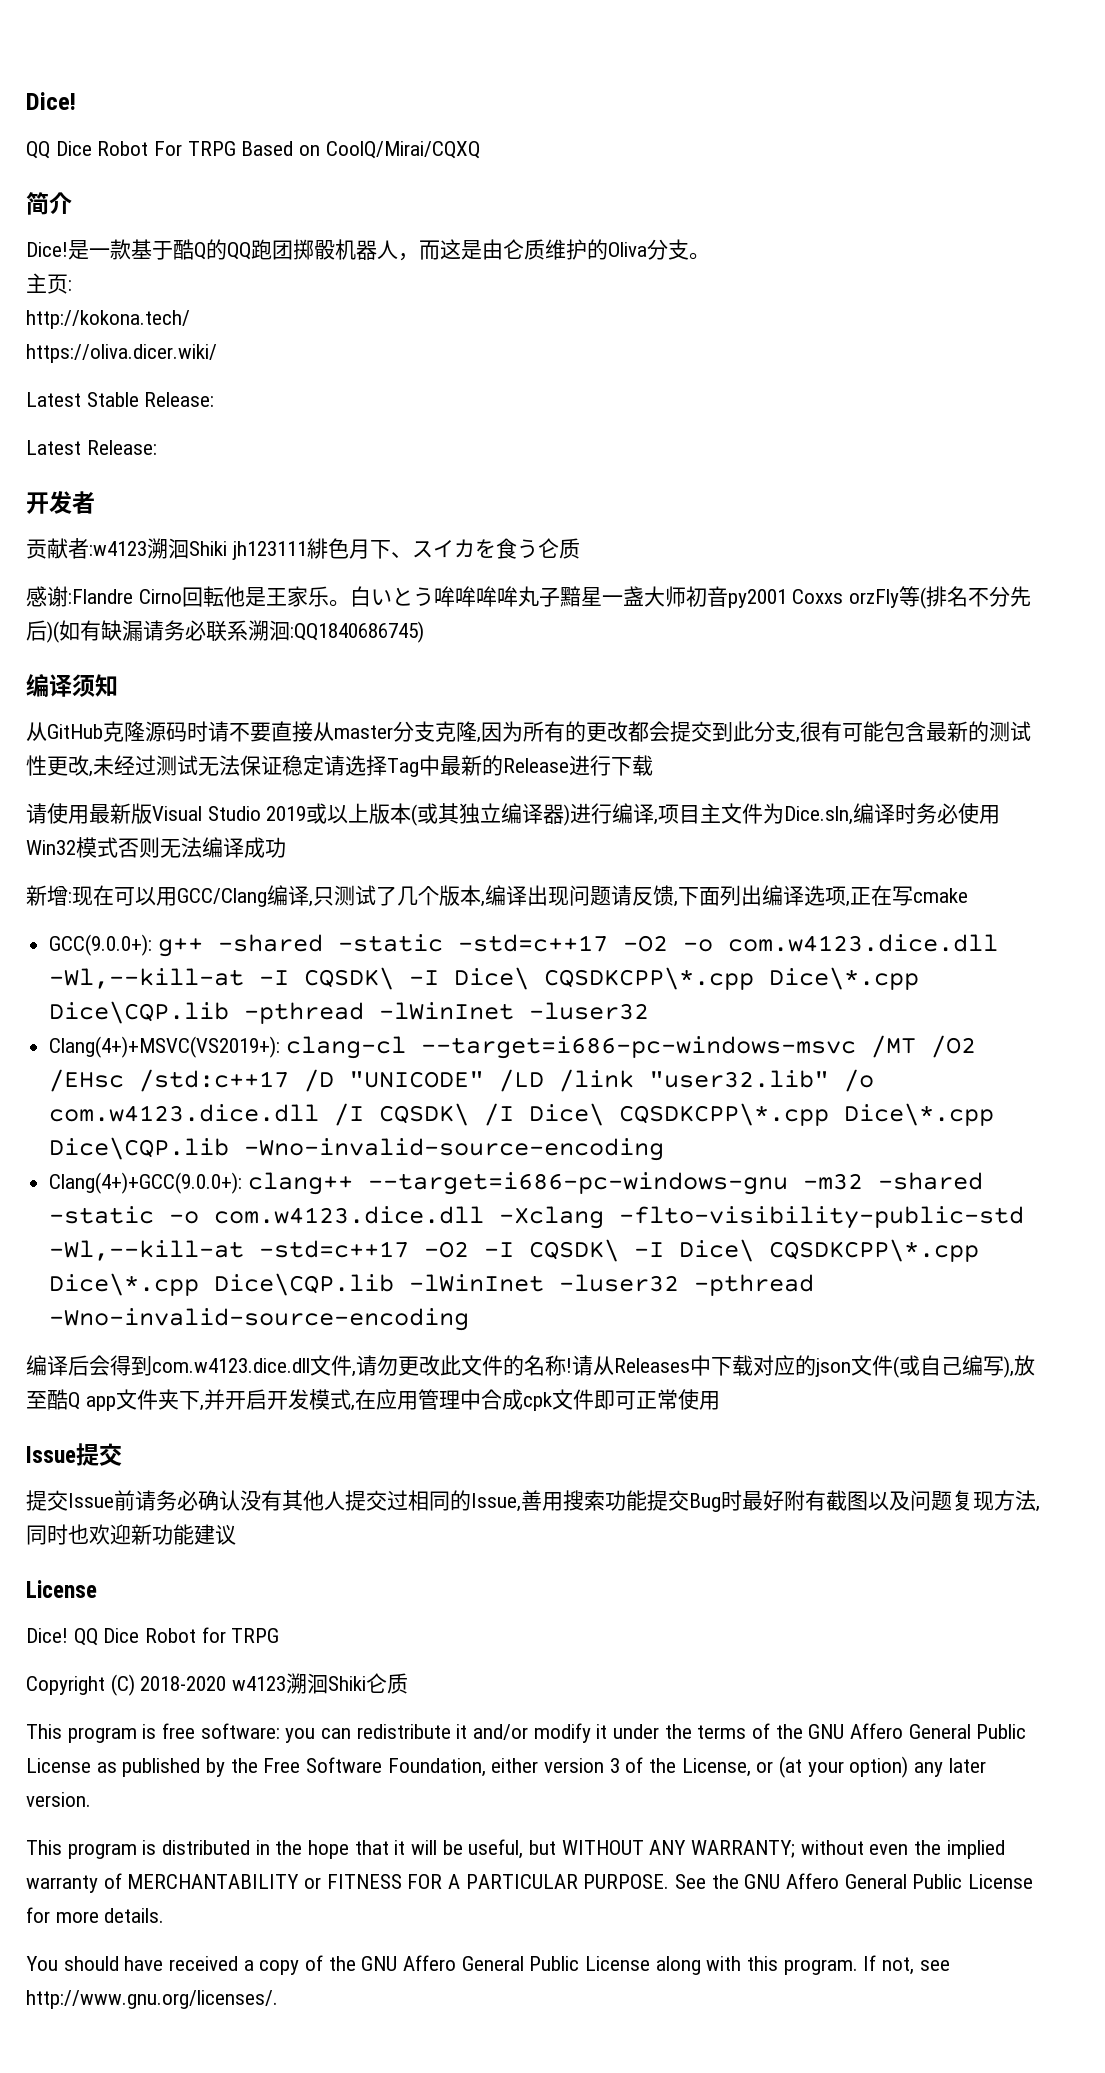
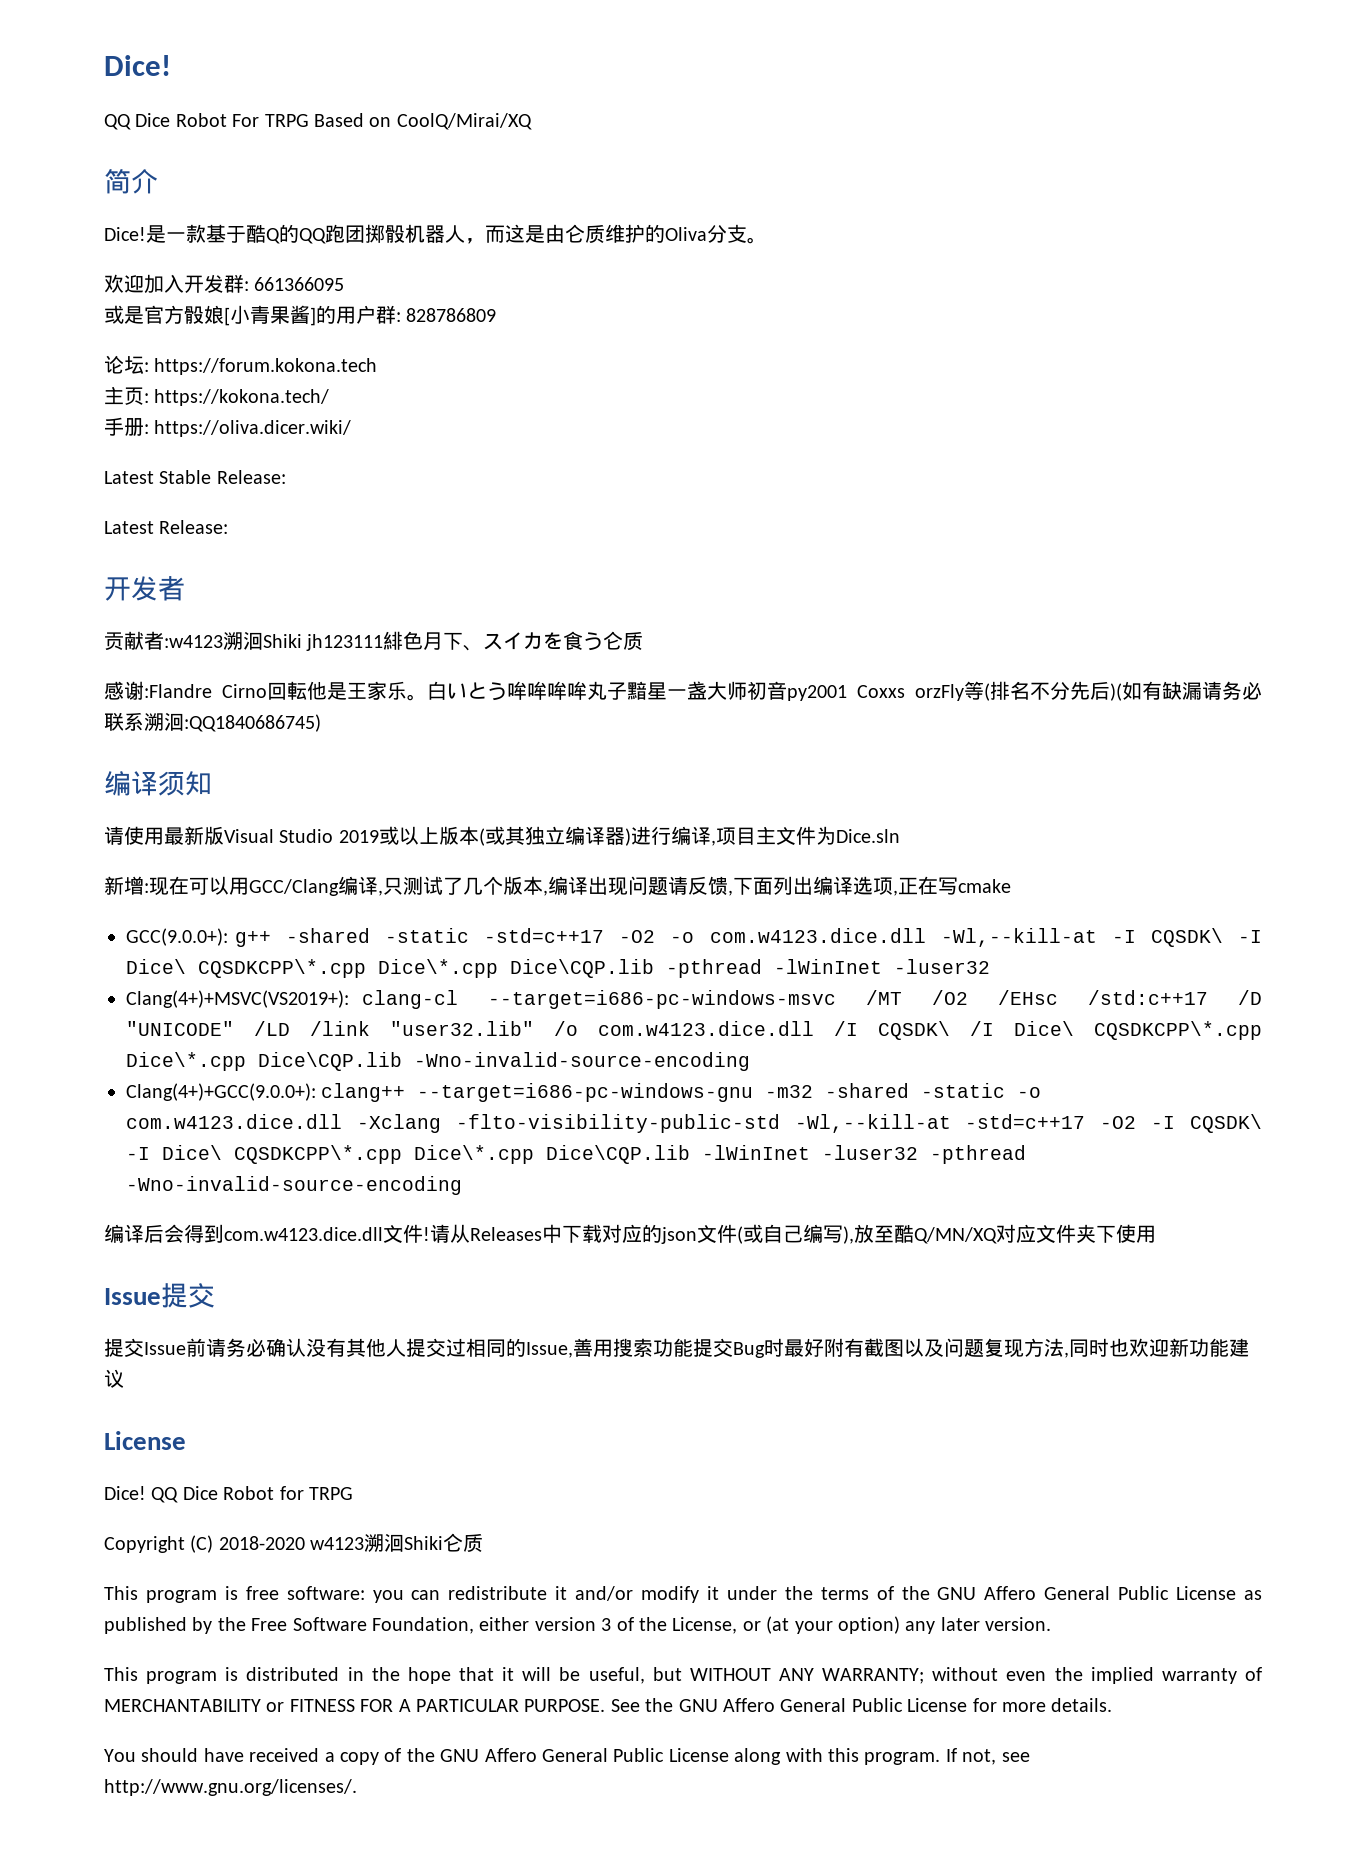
[325,141,480,159] CoolQ/Mirai/CQXQ -> [396,113,532,130] CoolQ/Mirai/XQ
(710, 256) none -> [104,274,345,294] [104,305,497,326] [104,355,378,375] // 欢迎加入开发群: 661366095 // 或是官方骰娘[小青果酱]的用户群: 828786809 // 论坛: https://forum.kokona.tech
[26,310,190,329] // http://kokona.tech/ // -> [154,389,330,406] [104,417,149,436] https://kokona.tech/ // 手册:
[26,721,1031,743] [26,755,653,777] // 从GitHub克隆源码时请不要直接从master分支克隆,因为所有的更改都会提交到此分支,很有可能包含最新的测试性更改,未经过测试无法保证稳定请选择Tag中最新的Release进行下载 -> (212, 783) none
[784,803,1001,825] [26,837,286,858] Dice.sln,编译时务必使用Win32模式否则无法编译成功 -> [835,829,900,843] Dice.sln
[352,1355,566,1377] ,请勿更改此文件的名称 -> (423, 1233) none
[68,1389,678,1411] Q app文件夹下,并开启开发模式,在应用管理中合成cpk文件即可正常 -> [914,1224,1116,1244] Q/MN/XQ对应文件夹下

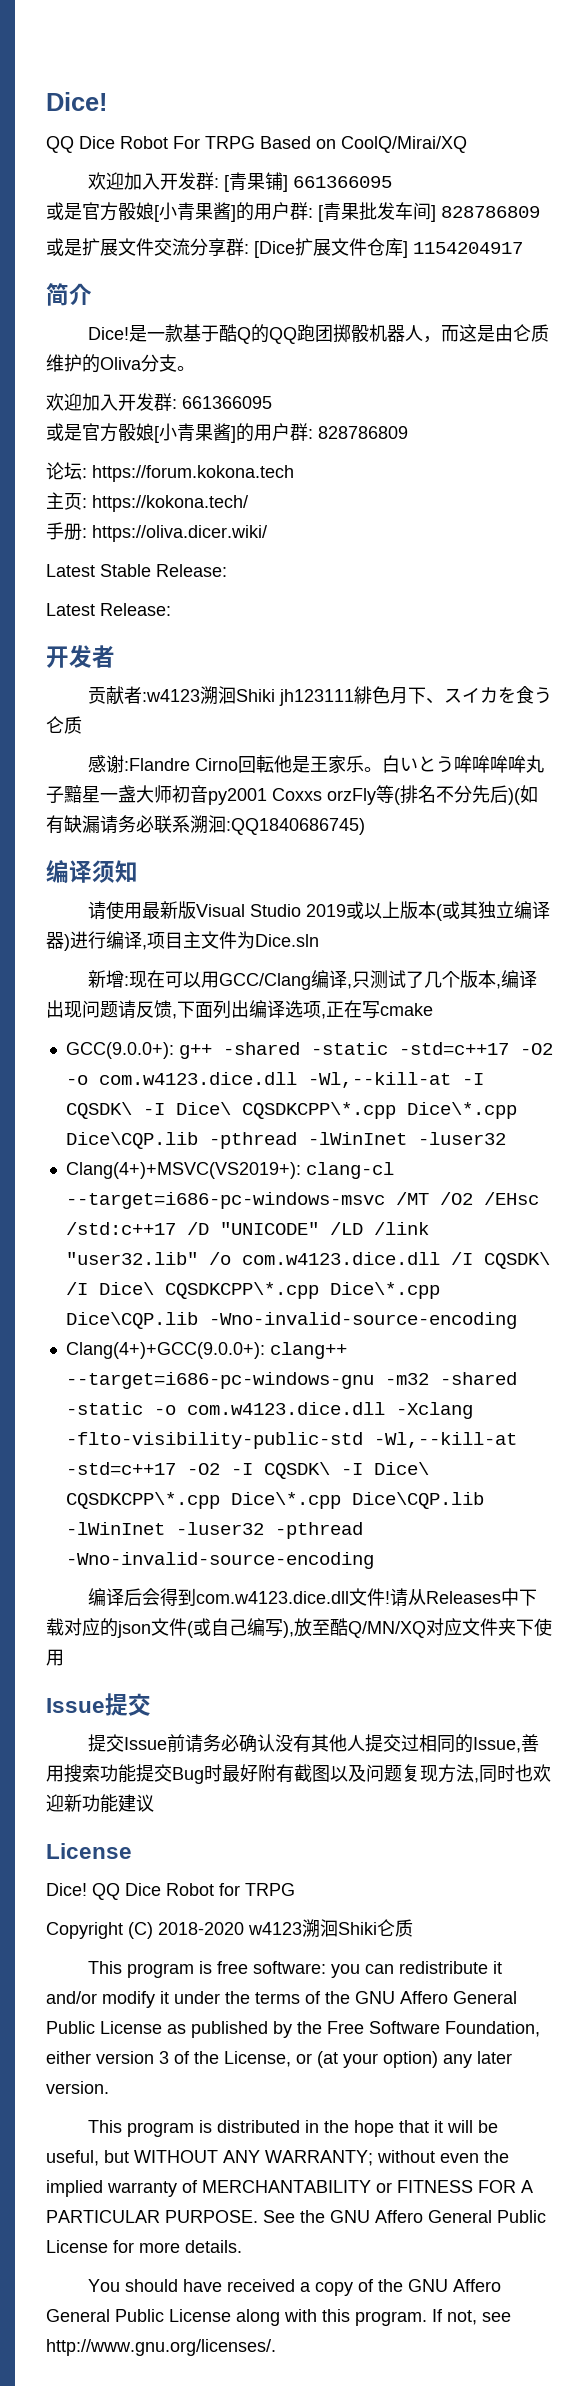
(532, 121) none -> [87,172,392,192] [46,202,540,222] [46,238,523,258] // 欢迎加入开发群: [青果铺] 661366095 // 或是官方骰娘[小青果酱]的用户群: [青果批发车间] 828786809 // 或是扩展文件交流分享群: [Dice扩展文件仓库] 1154204917

